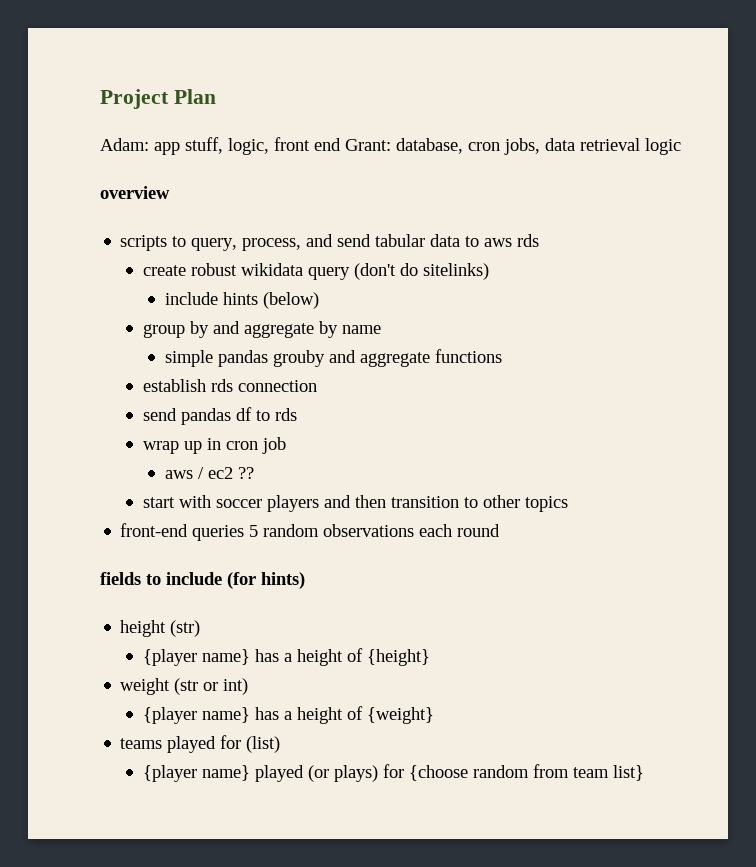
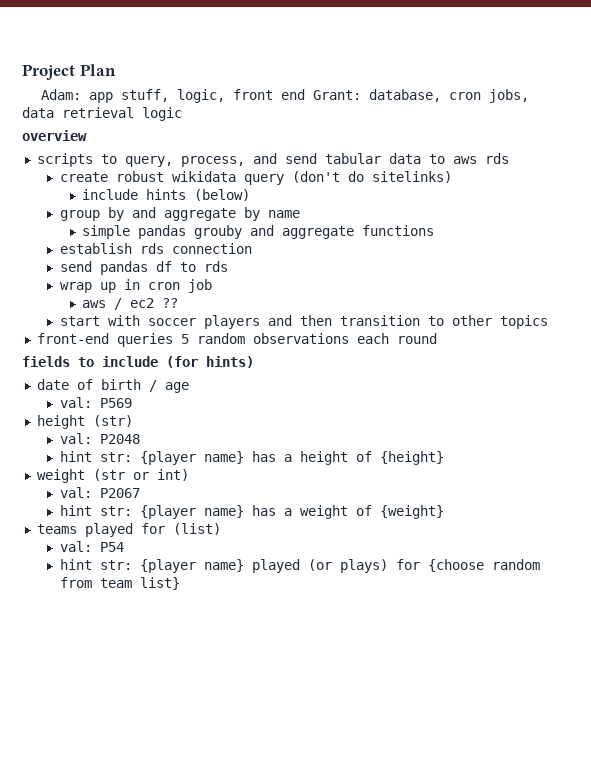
[120,620,201,637] height (str) // -> [36,379,189,393] [59,397,132,408] [36,415,133,429] [59,433,140,444] [59,451,132,462] date of birth / age // val: P569 // height (str) // val: P2048 // hint str:
[142,707,343,724] {player name} has a height -> [59,487,140,498] [59,505,348,519] val: P2067 // hint str: {player name} has a weight
(281, 744) none -> [59,541,124,552] [59,559,132,570] val: P54 // hint str:

